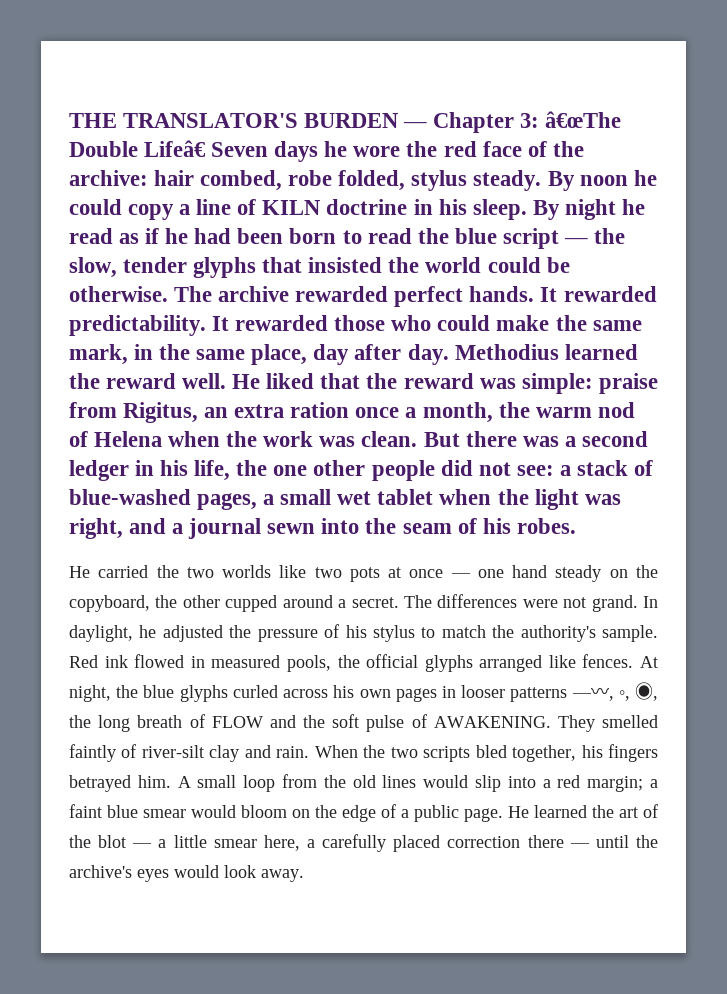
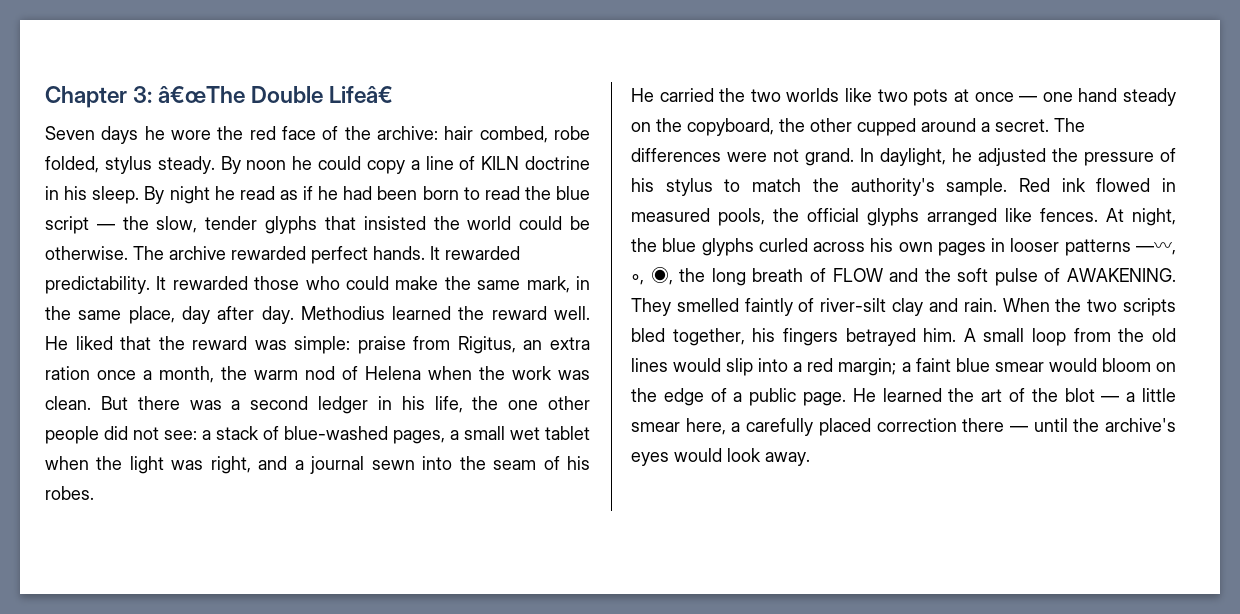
[69,113,428,128] THE TRANSLATOR'S BURDEN — -> (45, 97) none
(206, 148) none -> (394, 94) //

